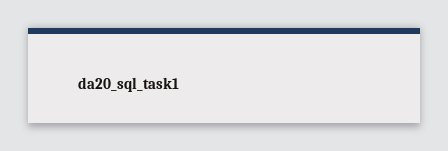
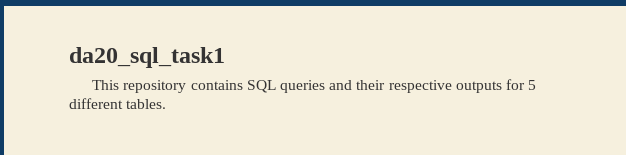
(179, 84) none -> [92,79,537,93] [69,98,167,109] // This repository contains SQL queries and their respective outputs for 5 different tables.

